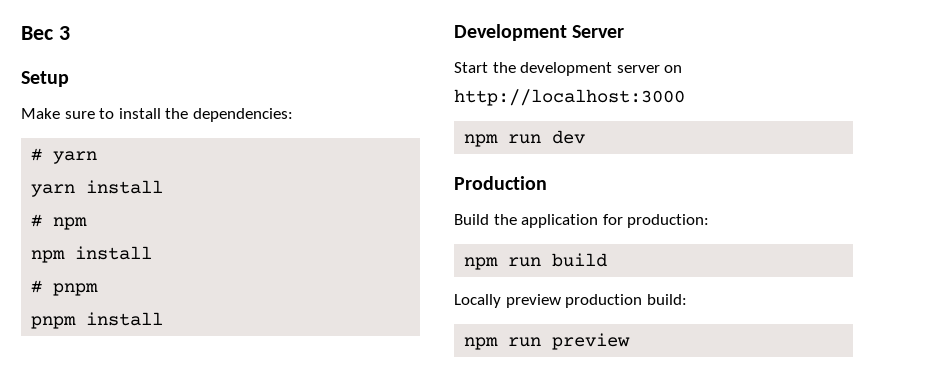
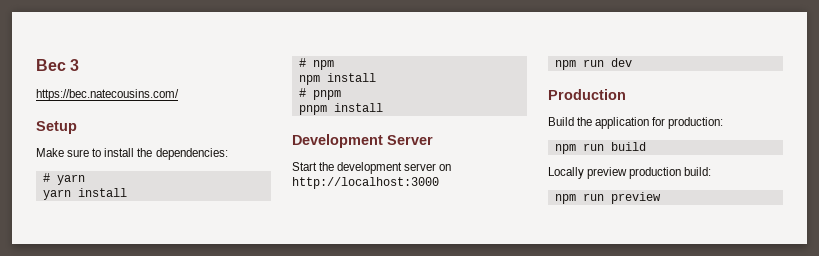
(70, 33) none -> [36,89,179,101] // https://bec.natecousins.com/

